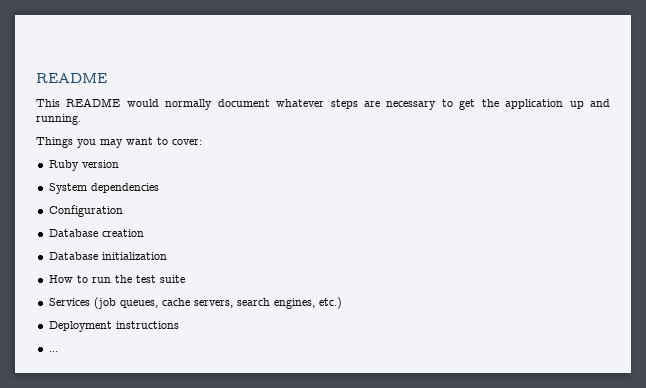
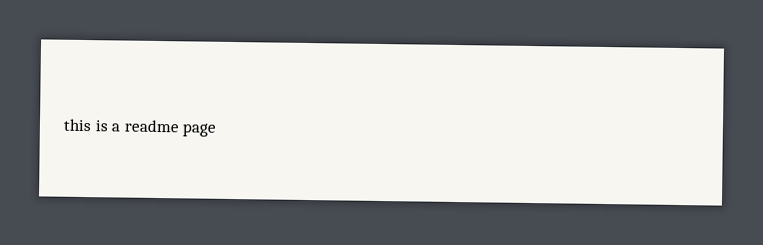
[36,73,107,83] [36,98,611,110] [36,114,81,125] [36,137,202,148] [48,160,119,171] [48,183,159,194] [48,205,123,217] [48,229,144,237] [48,252,167,260] [48,275,185,283] [48,297,342,309] [48,321,179,332] [48,351,58,352] README // This README would normally document whatever steps are necessary to get the application up and running. // Things you may want to cover: // Ruby version // System dependencies // Configuration // Database creation // Database initialization // How to run the test suite // Services (job queues, cache servers, search engines, etc.) // Deployment instructions // ... -> [63,118,217,137] this is a readme page

